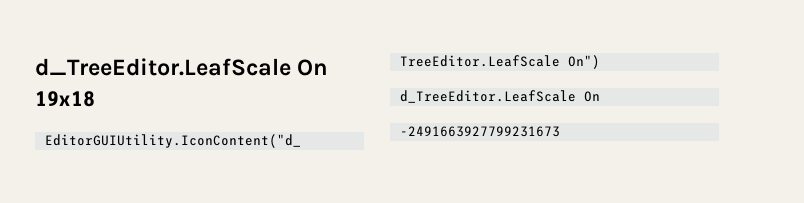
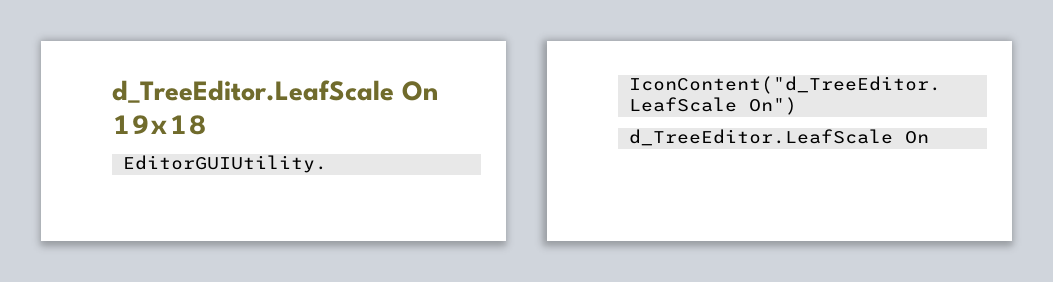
[399,126,560,137] // -2491663927799231673 -> (929, 137) none

